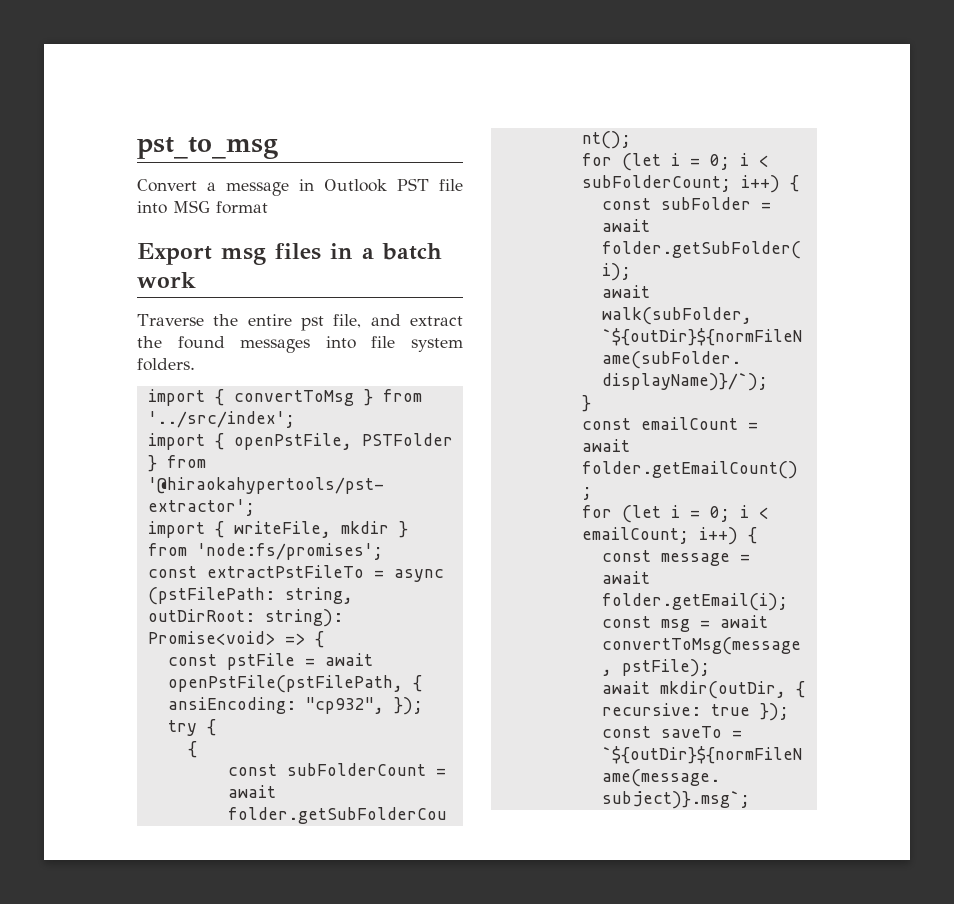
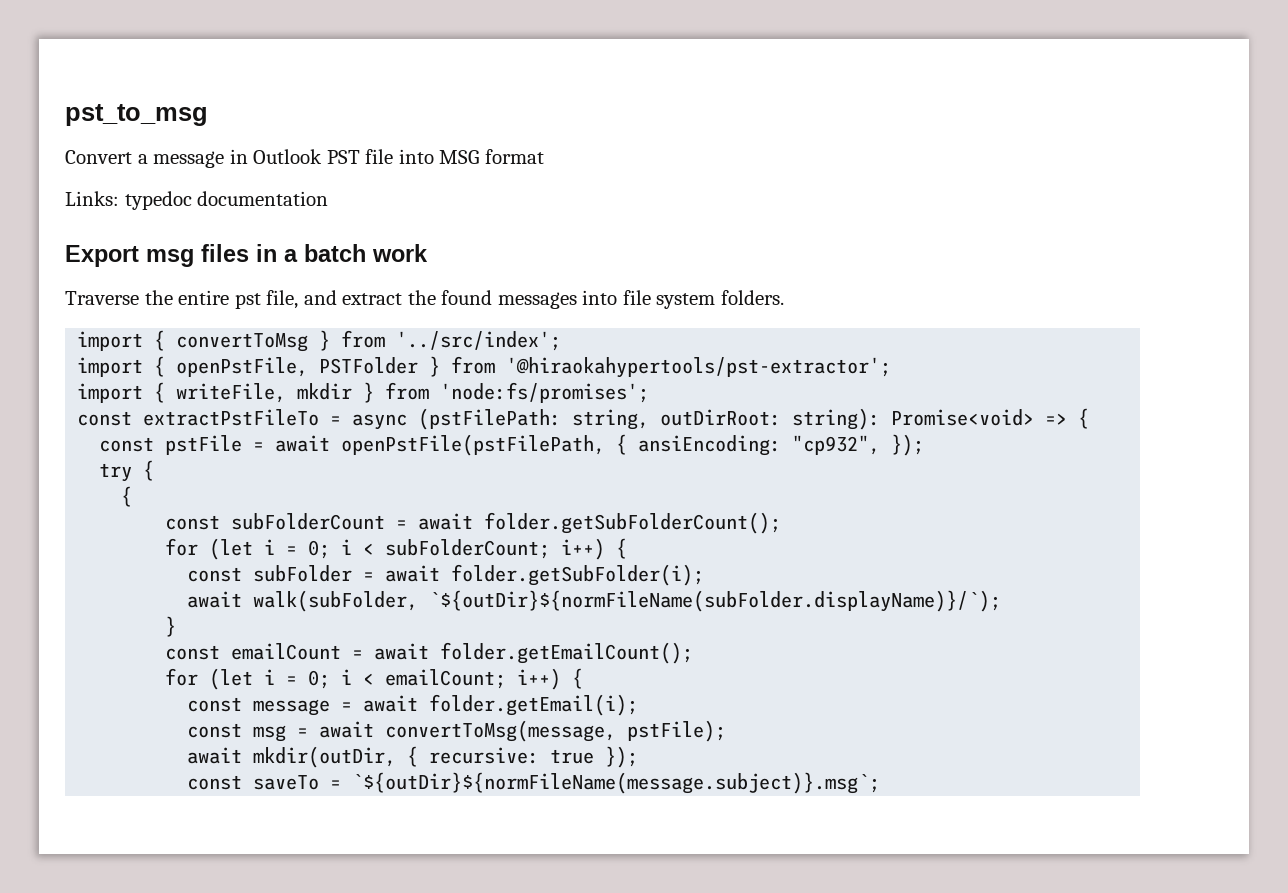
(268, 207) none -> [65,191,329,210] // Links: typedoc documentation

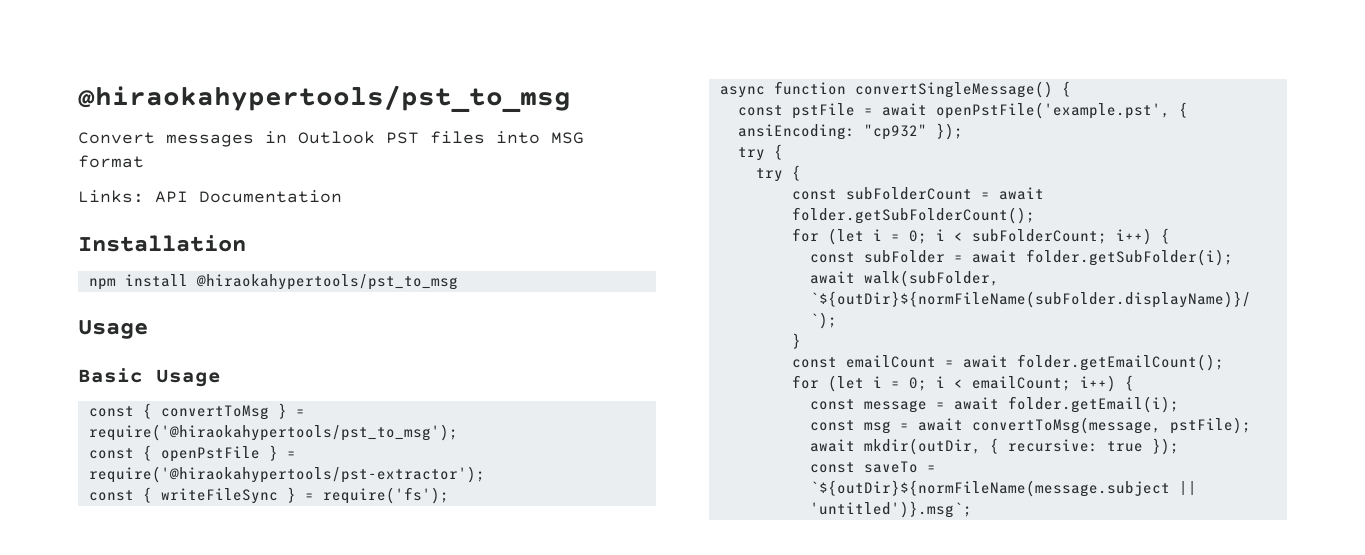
[65,104,208,126] pst_to_msg -> [78,85,571,113] @hiraokahypertools/pst_to_msg
[137,151,225,168] a message -> [166,134,254,147] messages
[365,149,394,164] file -> [430,131,485,144] files
[124,191,329,210] [65,244,428,267] [65,290,784,309] [77,330,562,352] [77,356,892,378] [77,382,650,403] [77,408,1068,430] typedoc documentation // Export msg files in a batch work // Traverse the entire pst file, and extract the found messages into file system folders. // import { convertToMsg } from '../src/index'; // import { openPstFile, PSTFolder } from '@hiraokahypertools/pst-extractor'; // import { writeFile, mkdir } from 'node:fs/promises'; // const extractPstFileTo = async (pstFilePath: string, outDirRoot: string): Promise<void> => -> [155,190,342,203] [78,235,246,252] [88,274,458,290] [78,320,148,339] [78,368,221,387] [88,403,305,420] [88,424,458,441] [88,445,296,462] [88,466,485,483] [88,487,449,504] [719,81,1053,98] API Documentation // Installation // npm install @hiraokahypertools/pst_to_msg // Usage // Basic Usage // const { convertToMsg } = require('@hiraokahypertools/pst_to_msg'); // const { openPstFile } = require('@hiraokahypertools/pst-extractor'); // const { writeFileSync } = require('fs'); // async function convertSingleMessage()
[341,434,606,456] openPstFile(pstFilePath, -> [935,102,1170,119] openPstFile('example.pst',
[792,435,881,455] "cp932", -> [863,124,927,140] "cp932"
(155, 470) none -> [755,168,783,182] try
[352,772,881,794] `${outDir}${normFileName(message.subject)}.msg`; -> [809,480,1197,497] [809,501,972,518] `${outDir}${normFileName(message.subject || 'untitled')}.msg`;

